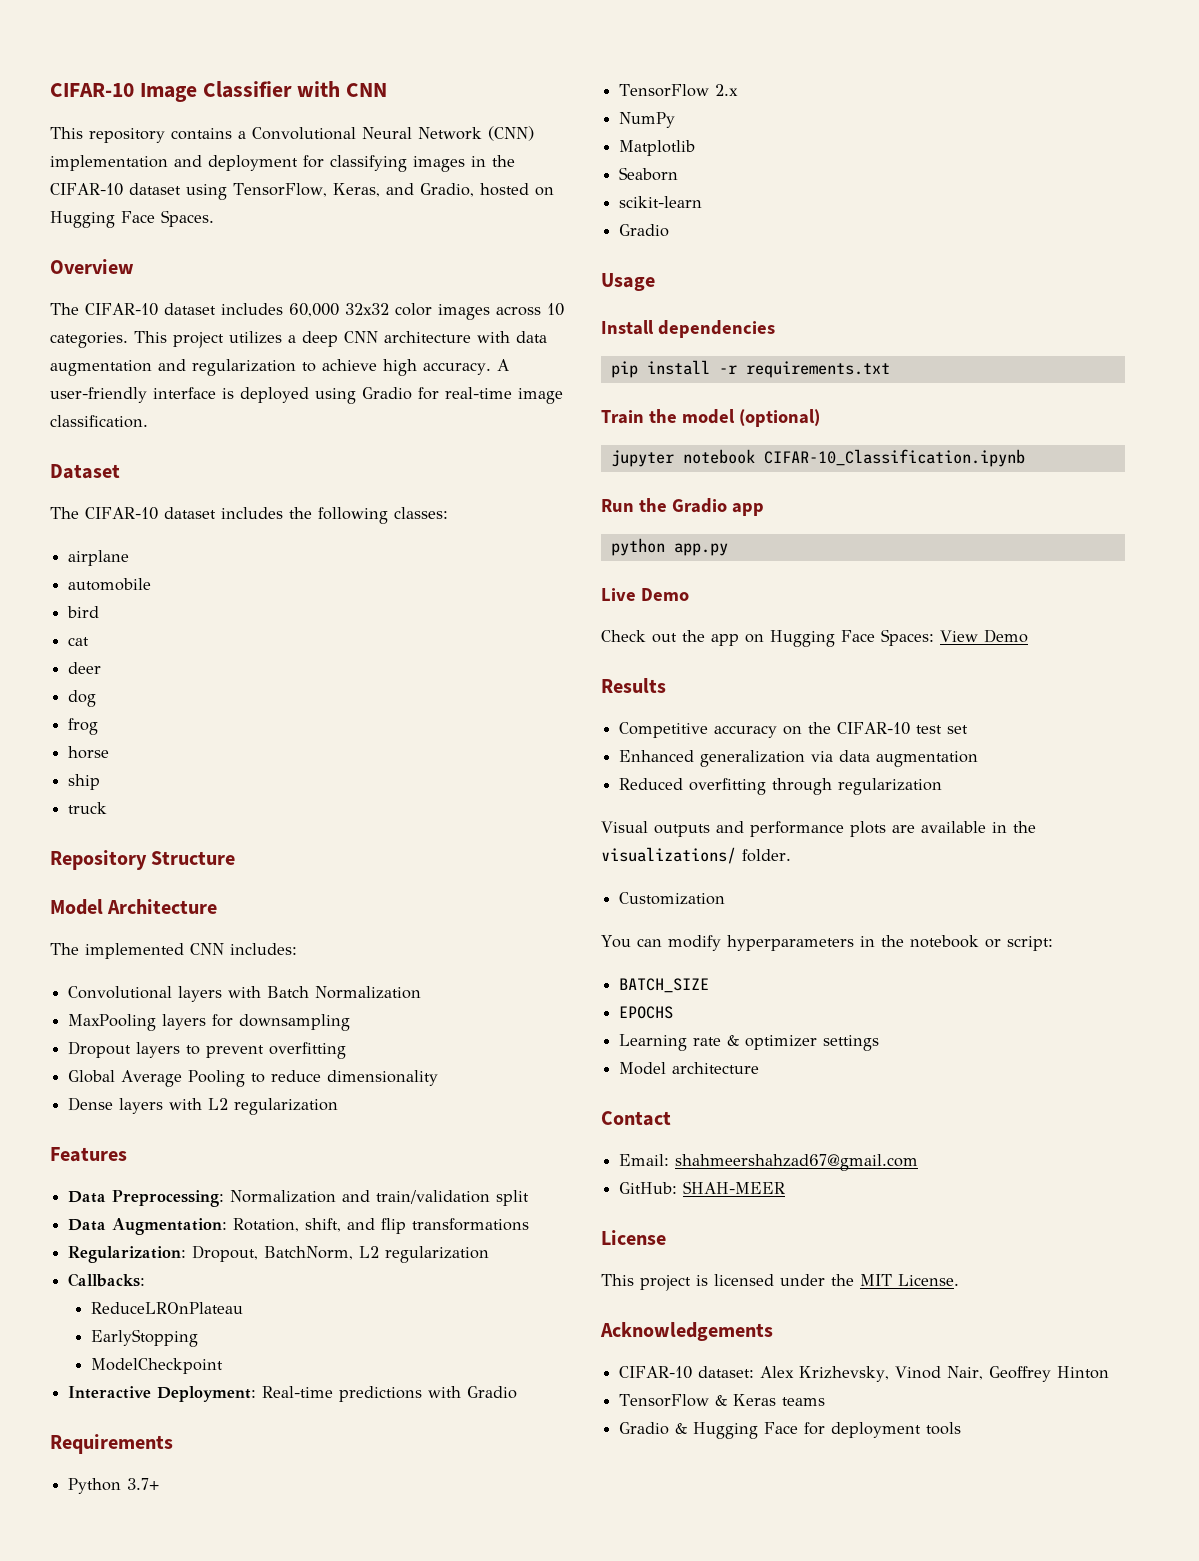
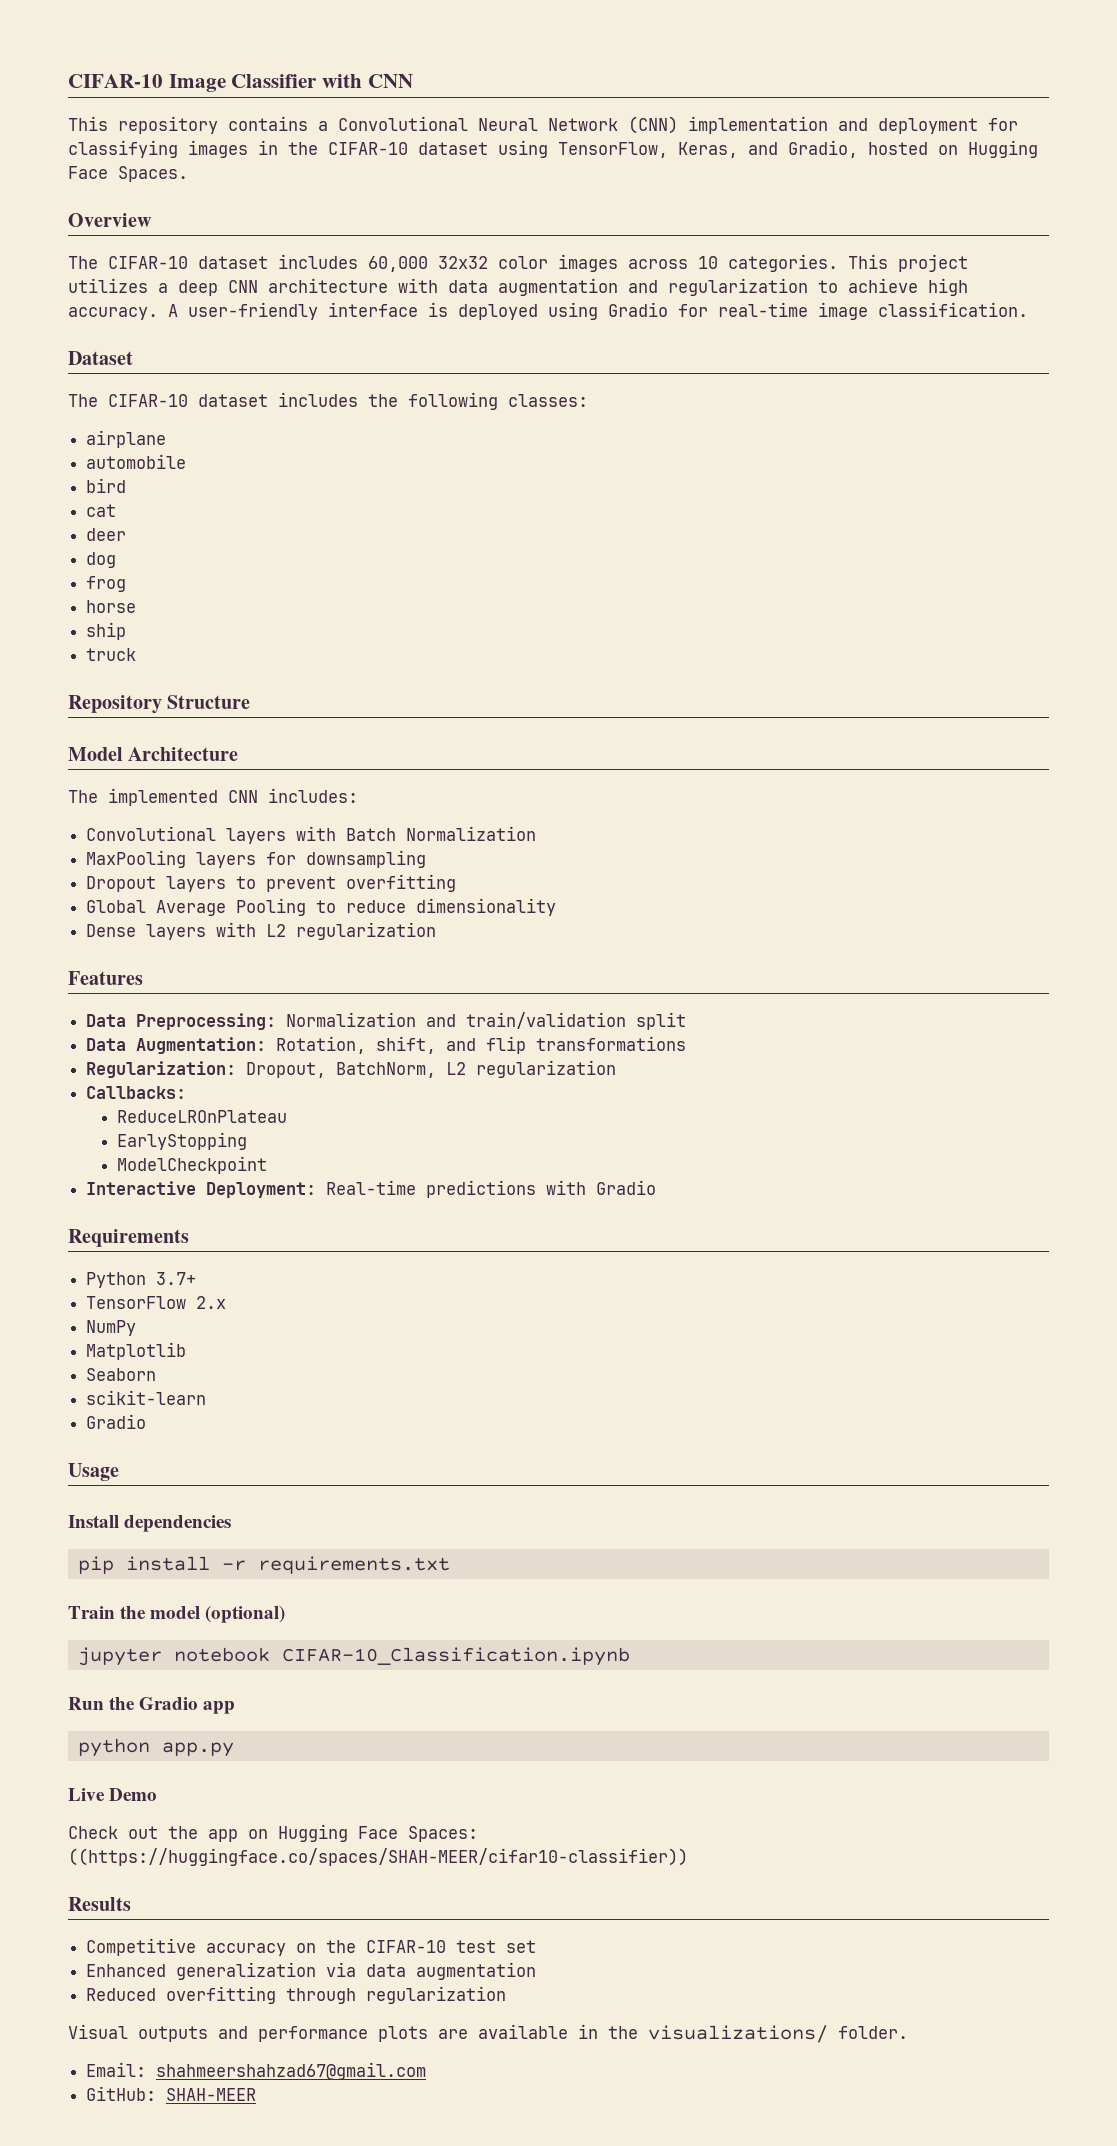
[940,629,1028,643] View Demo -> [68,1848,688,1866] ((https://huggingface.co/spaces/SHAH-MEER/cifar10-classifier))
[619,892,726,905] [601,935,1053,951] [619,978,710,993] [619,1006,674,1019] [619,1034,880,1051] [619,1062,760,1075] [601,1111,671,1126] [619,1154,919,1171] [619,1181,786,1194] [601,1230,666,1245] [601,1274,959,1291] [600,1322,773,1341] [619,1366,1110,1382] [619,1394,826,1407] [619,1422,962,1439] Customization // You can modify hyperparameters in the notebook or script: // BATCH_SIZE // EPOCHS // Learning rate & optimizer settings // Model architecture // Contact // Email: shahmeershahzad67@gmail.com // GitHub: SHAH-MEER // License // This project is licensed under the MIT License. // Acknowledgements // CIFAR-10 dataset: Alex Krizhevsky, Vinod Nair, Geoffrey Hinton // TensorFlow & Keras teams // Gradio & Hugging Face for deployment tools -> [86,2062,427,2080] [86,2086,257,2101] Email: shahmeershahzad67@gmail.com // GitHub: SHAH-MEER

